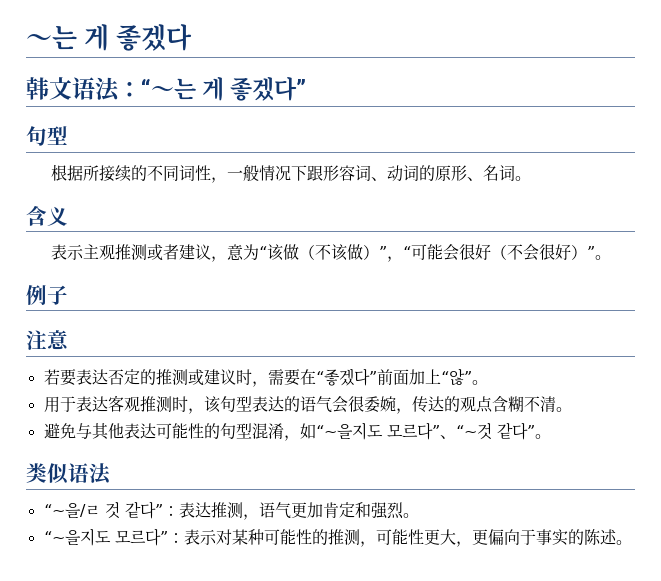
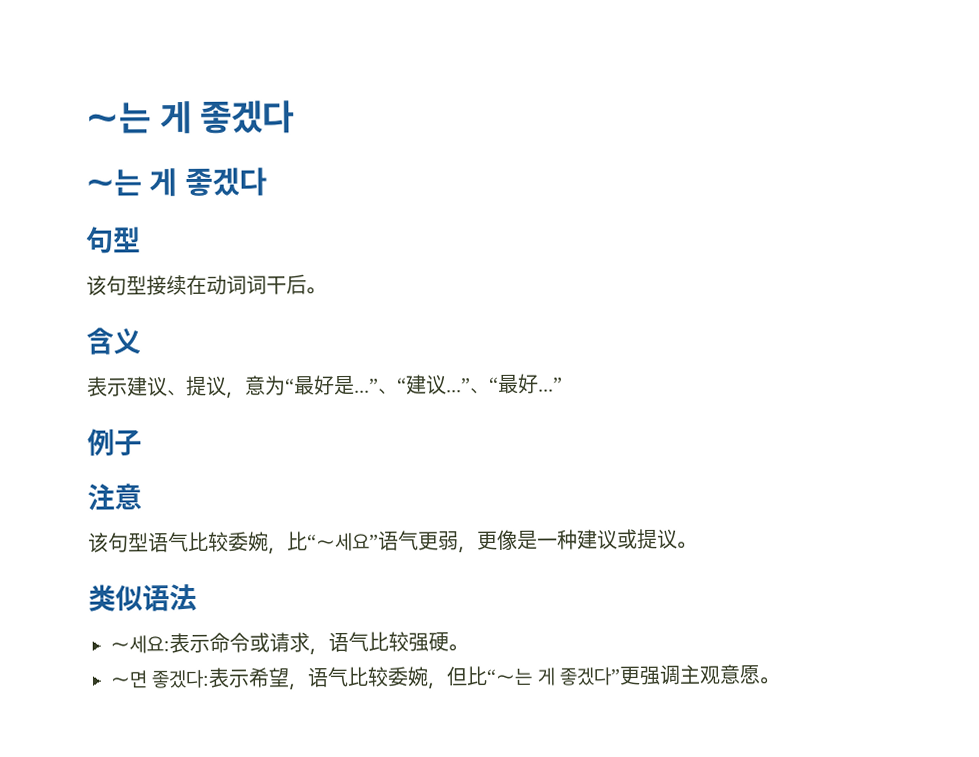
[26,24,193,51] [26,77,307,102] 〜는 게 좋겠다 // 韩文语法：“〜는 게 좋겠다” -> [85,100,295,135] [85,167,267,197] 〜는 게 좋겠다 // 〜는 게 좋겠다
[51,164,532,183] [26,205,68,226] [51,244,612,262] [26,284,68,305] [26,330,69,350] [43,368,488,387] [43,395,572,414] [43,422,551,441] [26,463,112,485] [43,501,419,520] [43,528,617,547] 根据所接续的不同词性，一般情况下跟形容词、动词的原形、名词。 // 含义 // 表示主观推测或者建议，意为“该做（不该做）”，“可能会很好（不会很好）”。 // 例子 // 注意 // 若要表达否定的推测或建议时，需要在“좋겠다”前面加上“않”。 // 用于表达客观推测时，该句型表达的语气会很委婉，传达的观点含糊不清。 // 避免与其他表达可能性的句型混淆，如“~을지도 모르다”、“~것 같다”。 // 类似语法 // “~을/ㄹ 것 같다”：表达推测，语气更加肯定和强烈。 // “~을지도 모르다”：表示对某种可能性的推测，可能性更大，更偏向于事实的陈述 -> [86,274,326,296] [86,327,141,355] [86,373,563,399] [87,428,142,457] [87,483,142,511] [88,528,697,555] [88,583,197,612] [110,631,468,656] [110,664,762,691] 该句型接续在动词词干后。 // 含义 // 表示建议、提议，意为“最好是...”、“建议...”、“最好...” // 例子 // 注意 // 该句型语气比较委婉，比“〜세요”语气更弱，更像是一种建议或提议。 // 类似语法 // 〜세요:表示命令或请求，语气比较强硬。 // 〜면 좋겠다:表示希望，语气比较委婉，但比“〜는 게 좋겠다”更强调主观意愿

